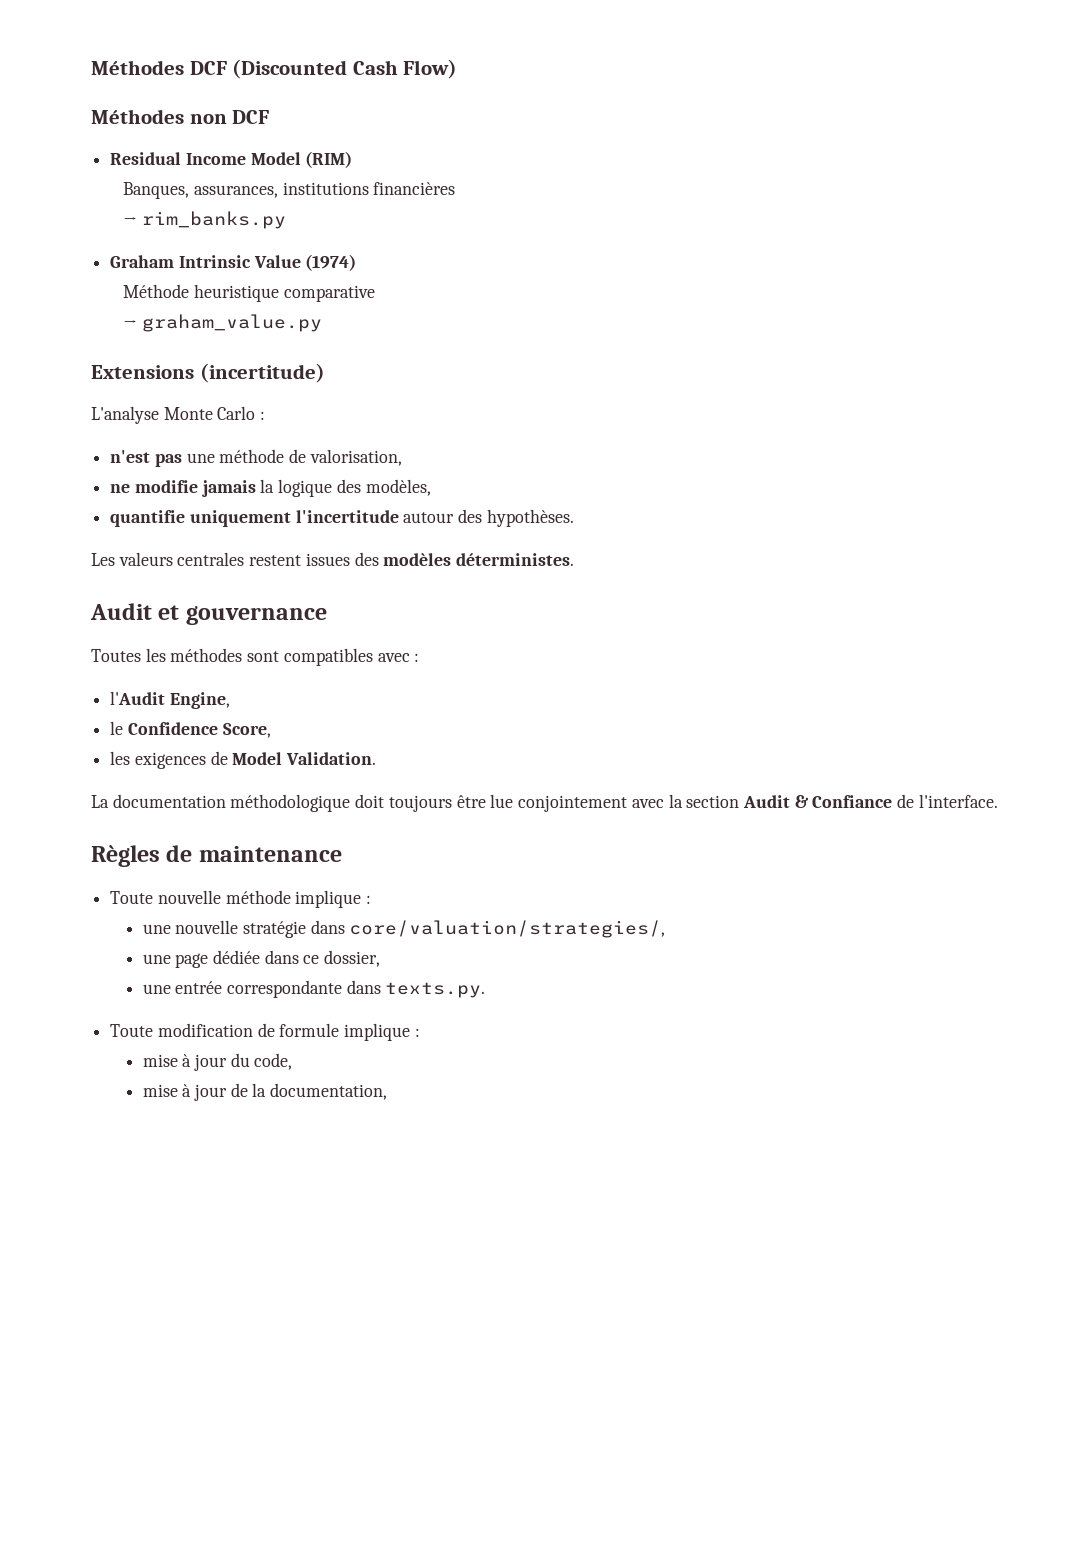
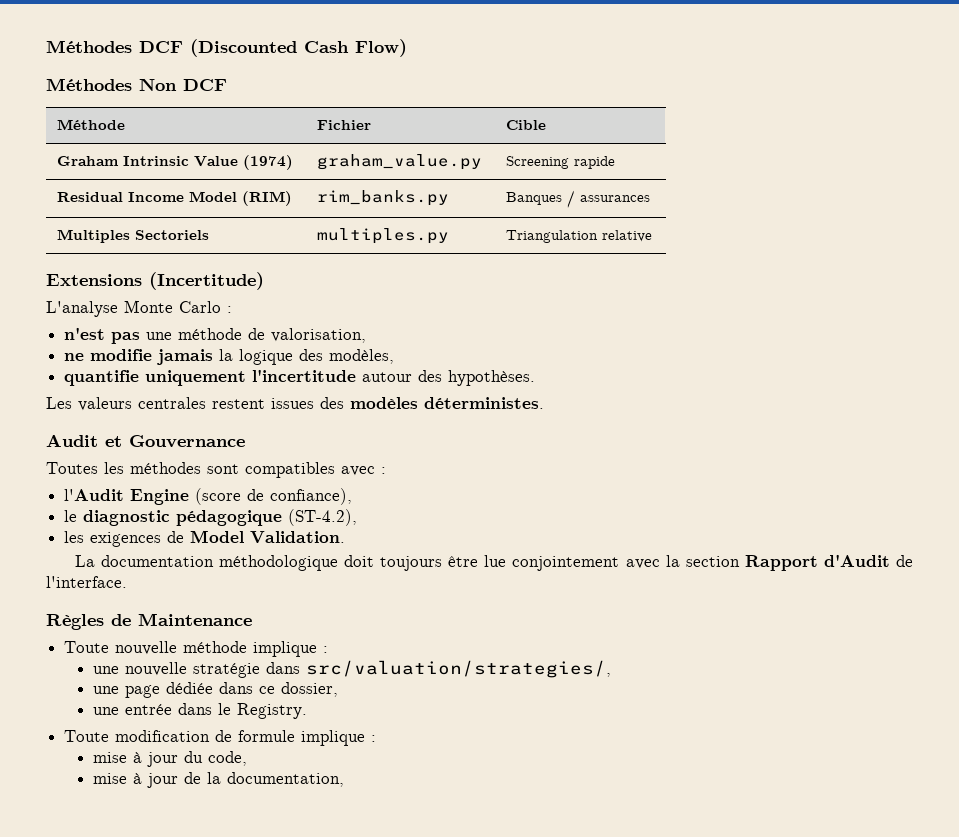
[189,110,270,124] [110,151,353,168] [123,182,456,199] [123,211,286,229] [110,254,357,271] [123,284,375,302] [123,314,322,332] non DCF // Residual Income Model (RIM) // Banques, assurances, institutions financières // → rim_banks.py // Graham Intrinsic Value (1974) // Méthode heuristique comparative // → graham_value.py -> [139,78,227,91] [57,119,126,130] [317,120,372,130] [506,120,547,130] [57,155,294,170] [317,154,483,170] [506,156,616,169] [57,191,293,206] [317,190,450,206] [506,190,651,208] [57,229,210,243] [317,228,450,244] [506,230,653,243] Non DCF // Méthode | Fichier | Cible // Graham Intrinsic Value (1974) | graham_value.py | Screening rapide // Residual Income Model (RIM) | rim_banks.py | Banques / assurances // Multiples Sectoriels | multiples.py | Triangulation relative
[199,363,325,383] (incertitude) -> [149,272,264,290] (Incertitude)
[185,606,327,625] gouvernance -> [129,435,245,448] Gouvernance
[169,692,230,709] [110,721,271,738] Engine, // le Confidence Score, -> [130,488,353,505] [64,509,358,526] Engine (score de confiance), // le diagnostic pédagogique (ST-4.2),
[742,795,893,808] Audit & Confiance -> [744,554,890,571] Rapport d'Audit
[198,846,342,862] maintenance -> [138,613,252,626] Maintenance
[349,920,666,938] core/valuation/strategies/, -> [305,660,611,678] src/valuation/strategies/,
[226,980,486,998] correspondante dans texts.py. -> [177,703,307,719] dans le Registry.

